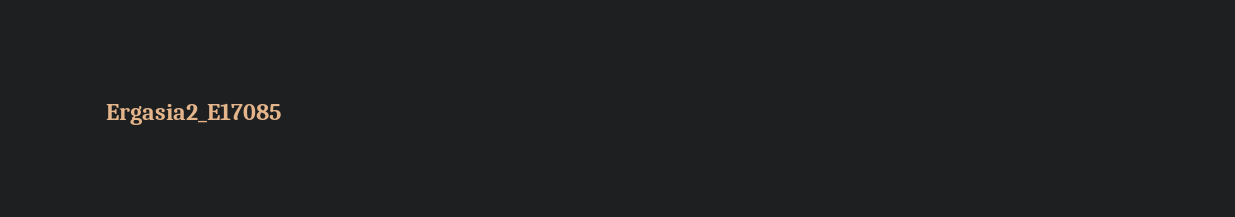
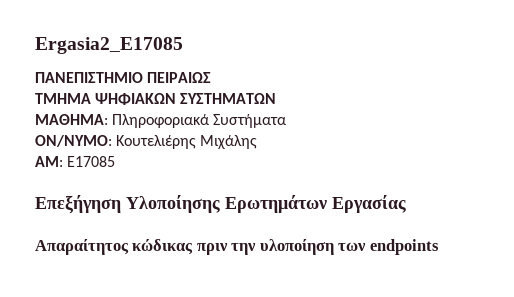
(281, 114) none -> [35,72,212,83] [35,93,277,105] [35,114,287,128] [35,135,258,149] [35,156,116,167] [35,195,406,214] [35,239,439,255] // ΠΑΝΕΠΙΣΤΗΜΙΟ ΠΕΙΡΑΙΩΣ // ΤΜΗΜΑ ΨΗΦΙΑΚΩΝ ΣΥΣΤΗΜΑΤΩΝ // ΜΑΘΗΜΑ: Πληροφοριακά Συστήματα // ΟΝ/ΝΥΜΟ: Κουτελιέρης Μιχάλης // ΑΜ: Ε17085 // Επεξήγηση Υλοποίησης Ερωτημάτων Εργασίας // Απαραίτητος κώδικας πριν την υλοποίηση των endpoints

